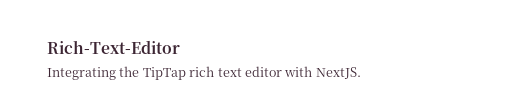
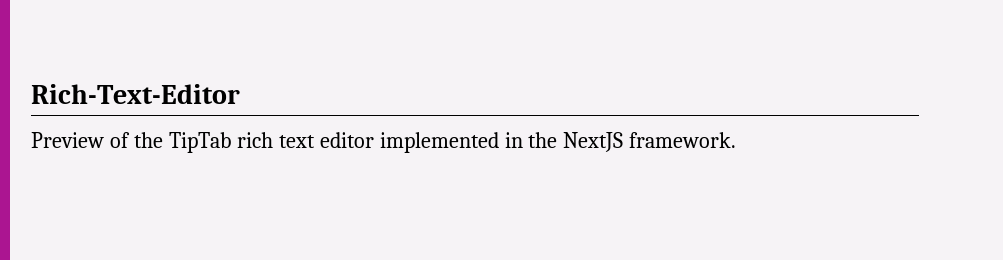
[47,66,361,80] Integrating the TipTap rich text editor with NextJS. -> [31,132,737,153] Preview of the TipTab rich text editor implemented in the NextJS framework.

